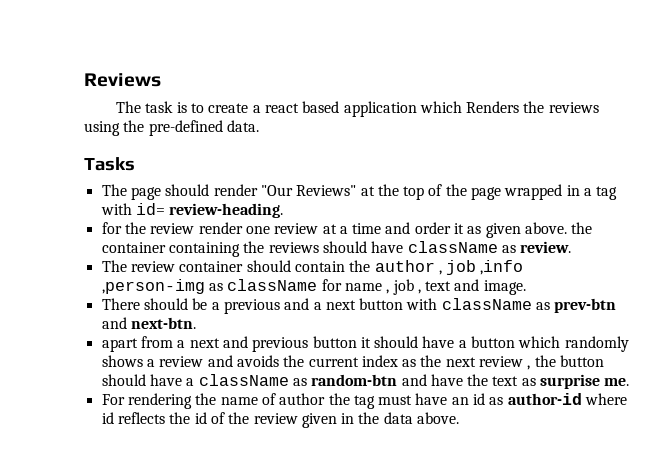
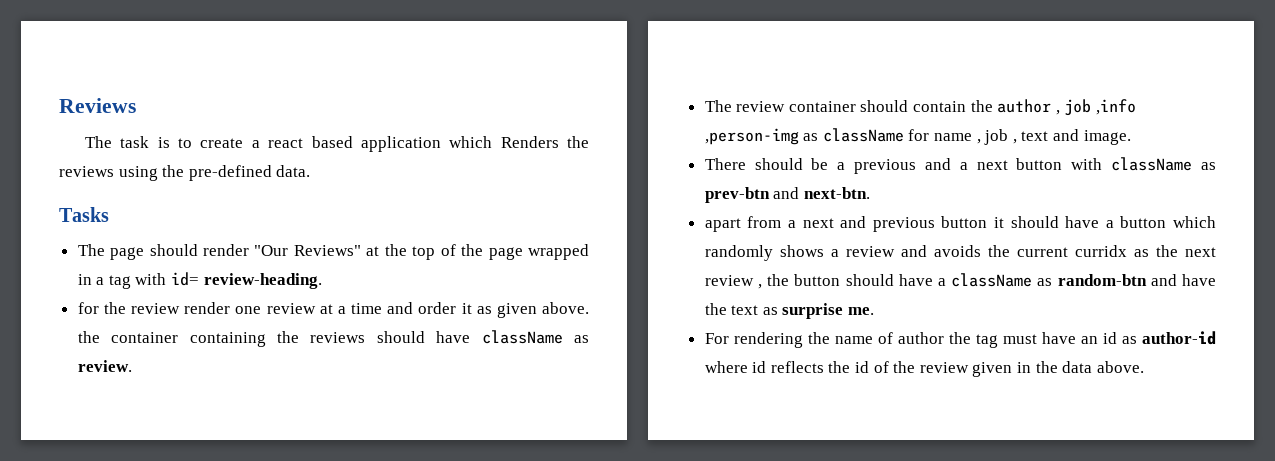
[361,355,398,367] index -> [1074,245,1127,257] curridx

